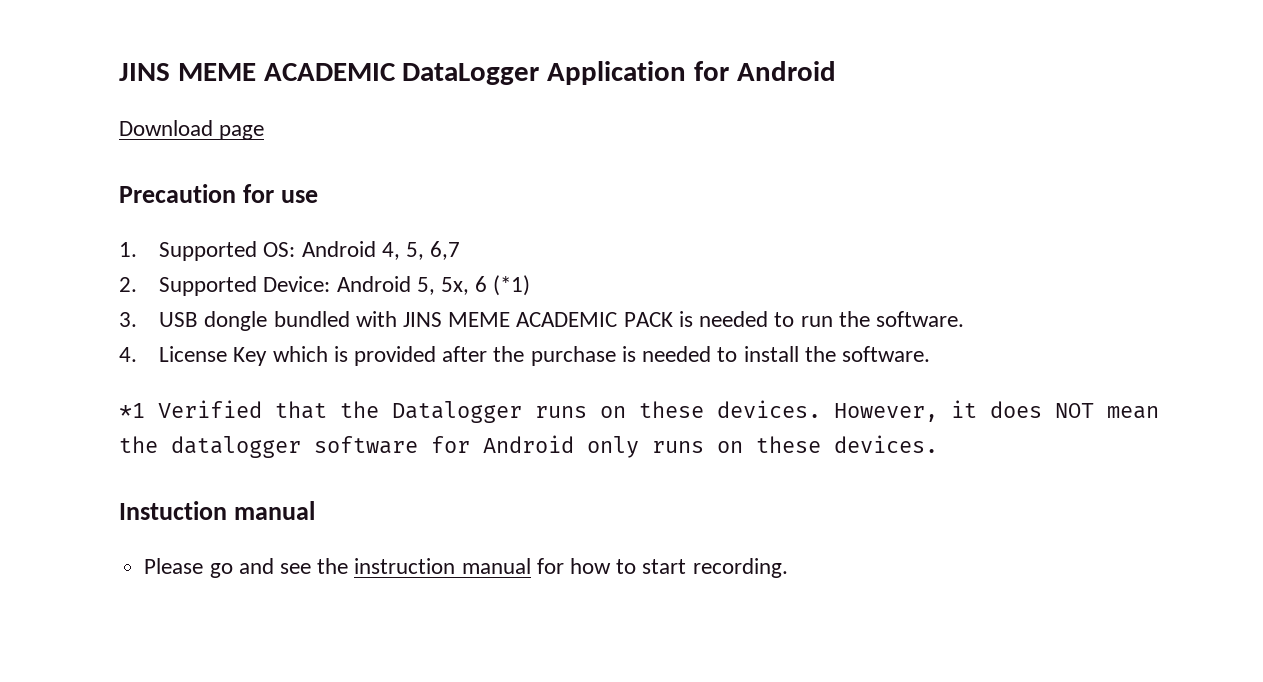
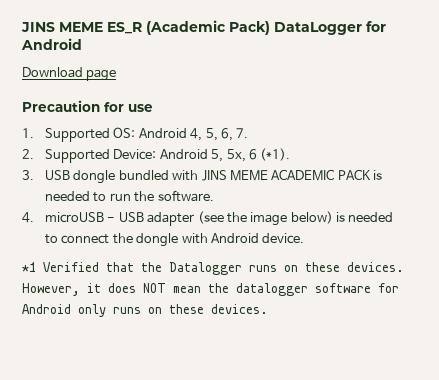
[119,61,687,85] JINS MEME ACADEMIC DataLogger Application -> [21,20,362,35] JINS MEME ES_R (Academic Pack) DataLogger
[430,241,461,260] 6,7 -> [220,128,249,141] 6, 7.
[493,275,531,296] (*1) -> [260,148,291,161] (*1).
[159,346,930,366] License Key which is provided after the purchase is needed to install the software. -> [45,211,394,226] [45,233,305,247] microUSB - USB adapter (see the image below) is needed to connect the dongle with Android device.
[119,501,316,520] [144,558,788,578] // Instuction manual // Please go and see the instruction manual for how to start recording. -> (268, 309) none

